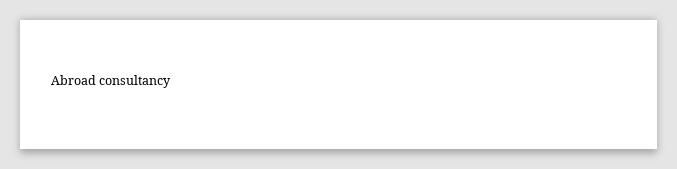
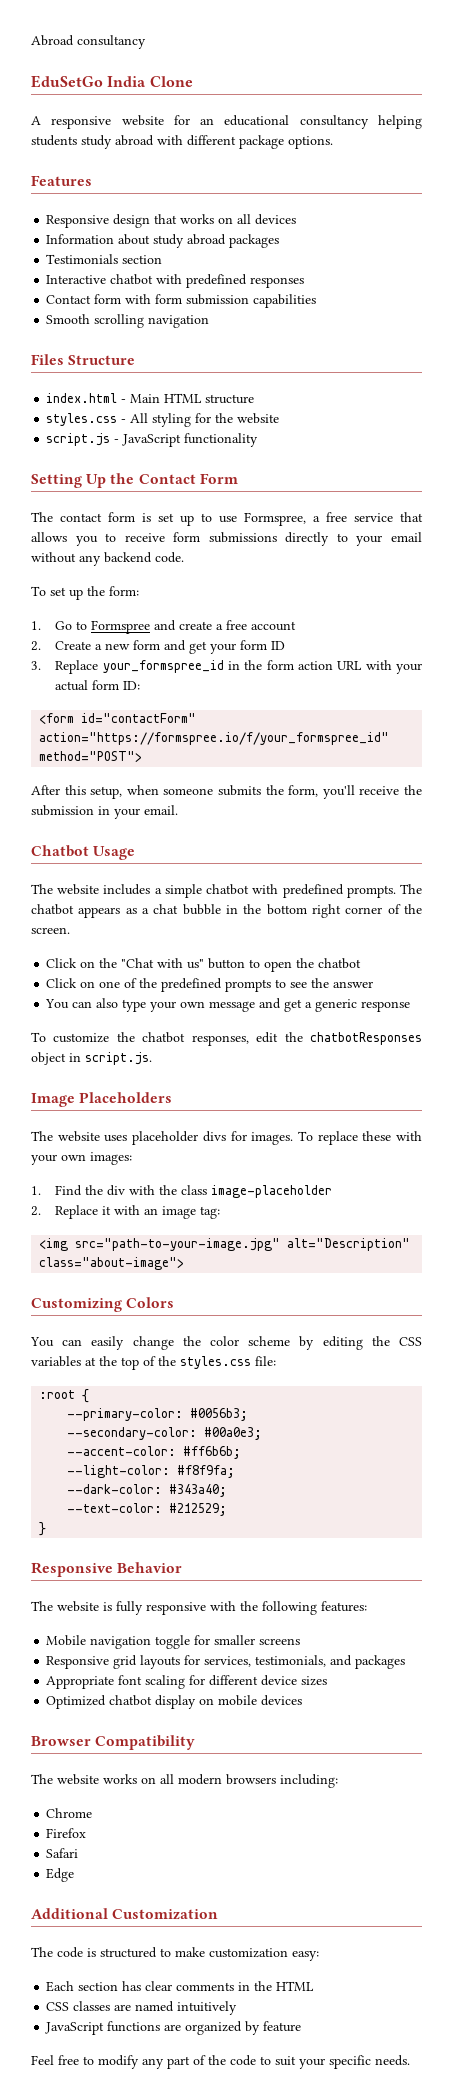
(172, 81) none -> [31,75,193,88] [31,115,422,129] [31,135,333,149] [31,175,92,186] [46,214,297,228] [46,234,280,248] [46,254,163,264] [46,274,305,288] [46,294,317,308] [46,314,210,328] [31,354,136,365] [46,393,255,404] [46,413,280,427] [46,433,259,447] [31,473,238,488] [31,512,423,526] [31,532,422,546] [31,552,184,566] [31,586,139,600] [31,620,297,634] [31,640,286,654] [31,660,423,674] [55,680,141,691] [39,713,197,724] [39,732,390,745] [39,751,143,762] [31,785,423,799] [31,805,178,819] [31,845,136,860] [31,884,423,898] [31,904,422,918] [31,927,70,934] [46,958,362,972] [46,978,374,992] [45,998,411,1012] [31,1032,422,1046] [31,1052,152,1065] [31,1092,173,1107] [31,1131,422,1145] [31,1152,132,1165] [31,1185,333,1198] [31,1205,221,1219] [39,1238,411,1251] [39,1257,185,1270] [31,1297,175,1312] [30,1336,422,1350] [31,1356,276,1370] [39,1389,90,1403] [67,1408,249,1421] [67,1427,263,1440] [67,1446,242,1459] [67,1465,236,1478] [67,1484,228,1497] [67,1503,228,1516] [39,1522,47,1536] [31,1562,183,1577] [31,1601,367,1615] [46,1635,301,1649] [46,1655,406,1669] [46,1675,328,1689] [46,1695,303,1709] [31,1735,196,1750] [31,1774,338,1788] [46,1808,93,1818] [46,1828,87,1838] [46,1848,79,1858] [46,1868,75,1882] [31,1908,219,1920] [31,1947,319,1961] [46,1981,315,1992] [46,2001,238,2015] [45,2021,302,2035] [31,2055,410,2069] // EduSetGo India Clone // A responsive website for an educational consultancy helping students study abroad with different package options. // Features // Responsive design that works on all devices // Information about study abroad packages // Testimonials section // Interactive chatbot with predefined responses // Contact form with form submission capabilities // Smooth scrolling navigation // Files Structure // index.html - Main HTML structure // styles.css - All styling for the website // script.js - JavaScript functionality // Setting Up the Contact Form // The contact form is set up to use Formspree, a free service that allows you to receive form submissions directly to your email without any backend code. // To set up the form: // 1. Go to Formspree and create a free account // 2. Create a new form and get your form ID // 3. Replace your_formspree_id in the form action URL with your actual form ID: // <form id="contactForm" action="https://formspree.io/f/your_formspree_id" method="POST"> // After this setup, when someone submits the form, you'll receive the submission in your email. // Chatbot Usage // The website includes a simple chatbot with predefined prompts. The chatbot appears as a chat bubble in the bottom right corner of the screen. // Click on the "Chat with us" button to open the chatbot // Click on one of the predefined prompts to see the answer // You can also type your own message and get a generic response // To customize the chatbot responses, edit the chatbotResponses object in script.js. // Image Placeholders // The website uses placeholder divs for images. To replace these with your own images: // 1. Find the div with the class image-placeholder // 2. Replace it with an image tag: // <img src="path-to-your-image.jpg" alt="Description" class="about-image"> // Customizing Colors // You can easily change the color scheme by editing the CSS variables at the top of the styles.css file: // :root { // --primary-color: #0056b3; // --secondary-color: #00a0e3; // --accent-color: #ff6b6b; // --light-color: #f8f9fa; // --dark-color: #343a40; // --text-color: #212529; // } // Responsive Behavior // The website is fully responsive with the following features: // Mobile navigation toggle for smaller screens // Responsive grid layouts for services, testimonials, and packages // Appropriate font scaling for different device sizes // Optimized chatbot display on mobile devices // Browser Compatibility // The website works on all modern browsers including: // Chrome // Firefox // Safari // Edge // Additional Customization // The code is structured to make customization easy: // Each section has clear comments in the HTML // CSS classes are named intuitively // JavaScript functions are organized by feature // Feel free to modify any part of the code to suit your specific needs.

